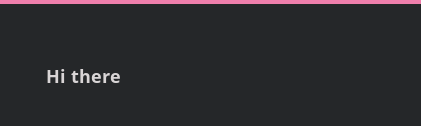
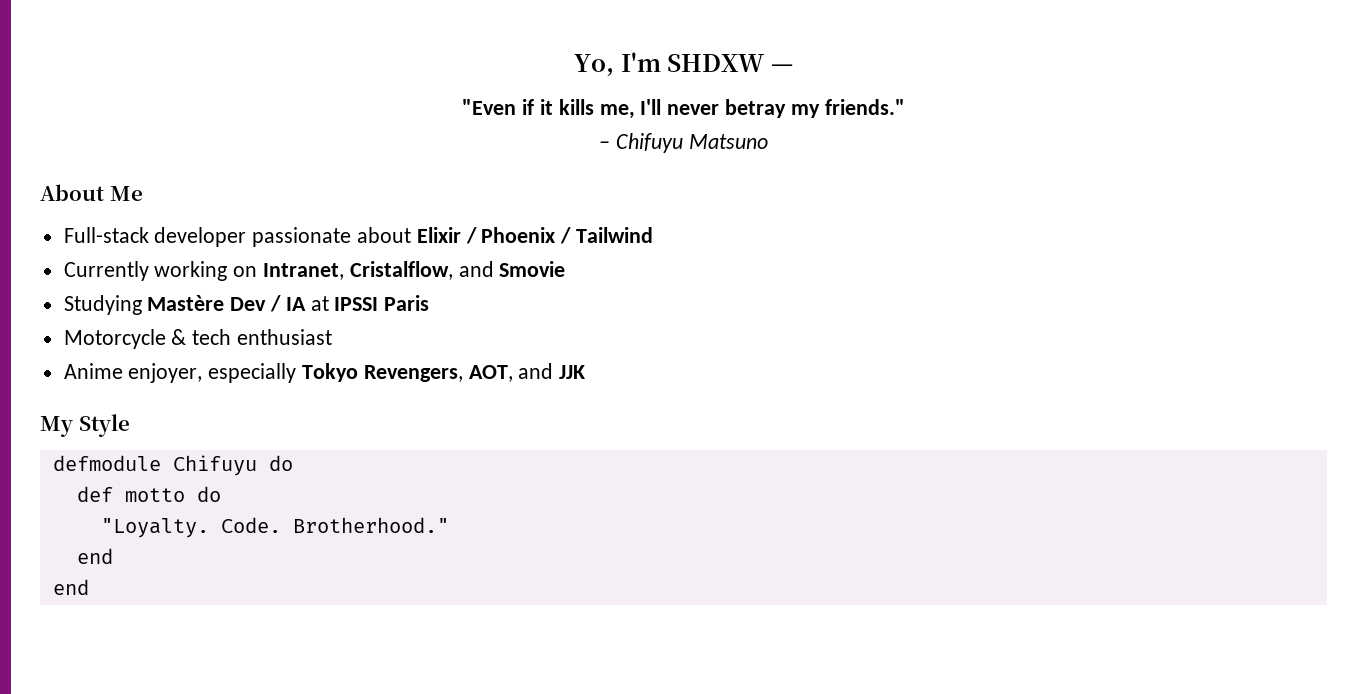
[46,69,121,83] Hi there -> [574,52,793,76] [462,99,905,119] [599,133,768,153] [40,184,143,201] [63,227,654,247] [63,261,566,281] [63,295,430,315] [63,329,333,349] [63,363,586,383] [40,414,130,437] [52,455,293,476] [76,486,221,502] [100,517,449,538] [76,548,113,564] [52,579,89,595] Yo, I'm SHDXW — // "Even if it kills me, I'll never betray my friends." // – Chifuyu Matsuno // About Me // Full-stack developer passionate about Elixir / Phoenix / Tailwind // Currently working on Intranet, Cristalflow, and Smovie // Studying Mastère Dev / IA at IPSSI Paris // Motorcycle & tech enthusiast // Anime enjoyer, especially Tokyo Revengers, AOT, and JJK // My Style // defmodule Chifuyu do // def motto do // "Loyalty. Code. Brotherhood." // end // end

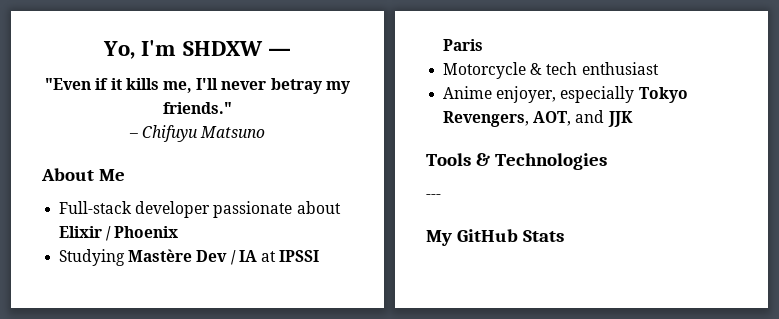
[560,227,654,244] [63,261,566,281] / Tailwind // Currently working on Intranet, Cristalflow, and Smovie -> (179, 232) none
[40,414,130,437] [52,455,293,476] [76,486,221,502] [100,517,449,538] [76,548,113,564] [52,579,89,595] My Style // defmodule Chifuyu do // def motto do // "Loyalty. Code. Brotherhood." // end // end -> [426,153,607,170] [426,194,441,199] [426,229,564,246] Tools & Technologies // --- // My GitHub Stats

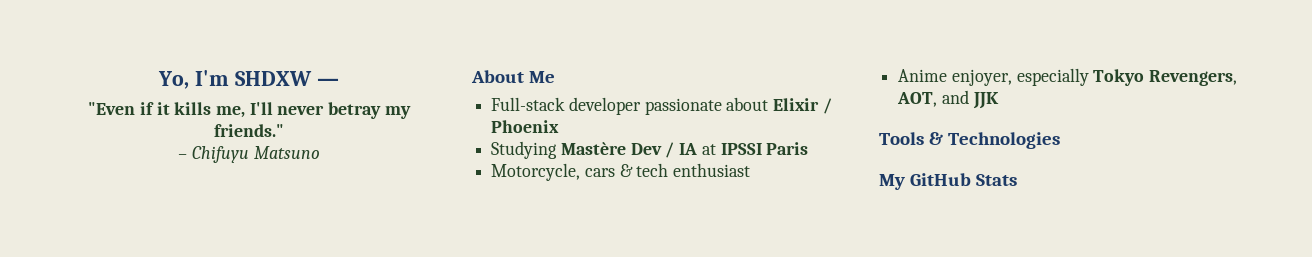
[443,62,527,79] Motorcycle -> [491,163,615,181] Motorcycle, cars
[426,194,441,199] // --- -> (1061, 140) none

